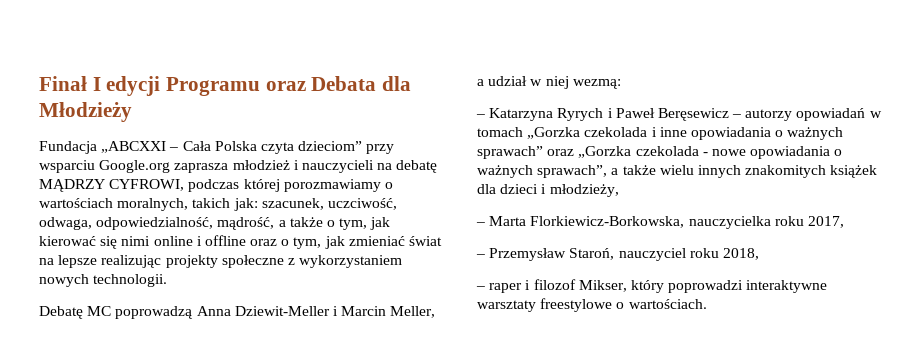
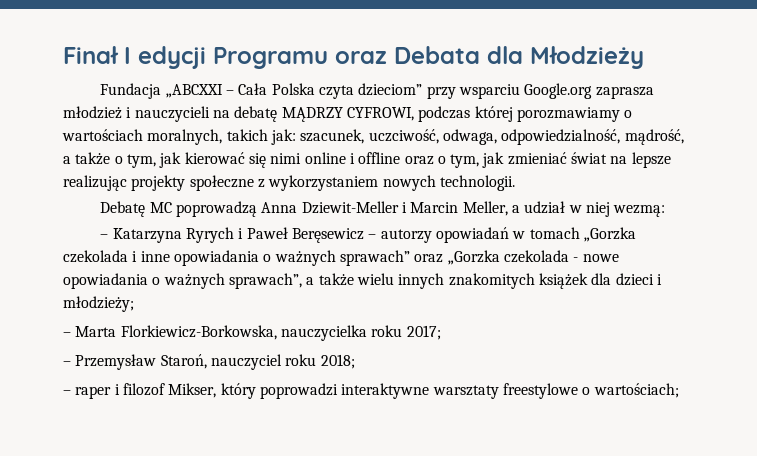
[549,184,619,197] młodzieży, -> [63,296,134,312] młodzieży;
[807,216,844,228] 2017, -> [406,325,441,340] 2017;
[722,248,759,260] 2018, -> [320,354,355,369] 2018;
[628,299,707,309] wartościach. -> [593,383,679,398] wartościach;

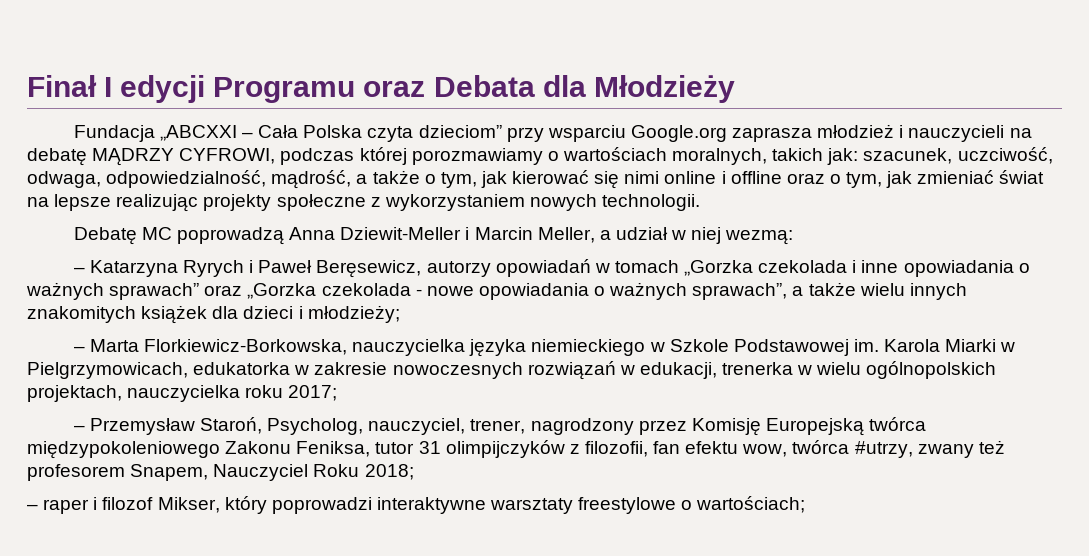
[291,228,377,243] Beręsewicz – -> [316,260,422,278] Beręsewicz,
(367, 333) none -> [469,339,1016,357] [27,361,997,380] [27,385,241,402] języka niemieckiego w Szkole Podstawowej im. Karola Miarki w Pielgrzymowicach, edukatorka w zakresie nowoczesnych rozwiązań w edukacji, trenerka w wielu ogólnopolskich projektach, nauczycielka
[210,354,317,370] nauczyciel roku -> [267,417,927,436] [27,440,1005,459] [27,464,360,481] Psycholog, nauczyciel, trener, nagrodzony przez Komisję Europejską twórca międzypokoleniowego Zakonu Feniksa, tutor 31 olimpijczyków z filozofii, fan efektu wow, twórca #utrzy, zwany też profesorem Snapem, Nauczyciel Roku

